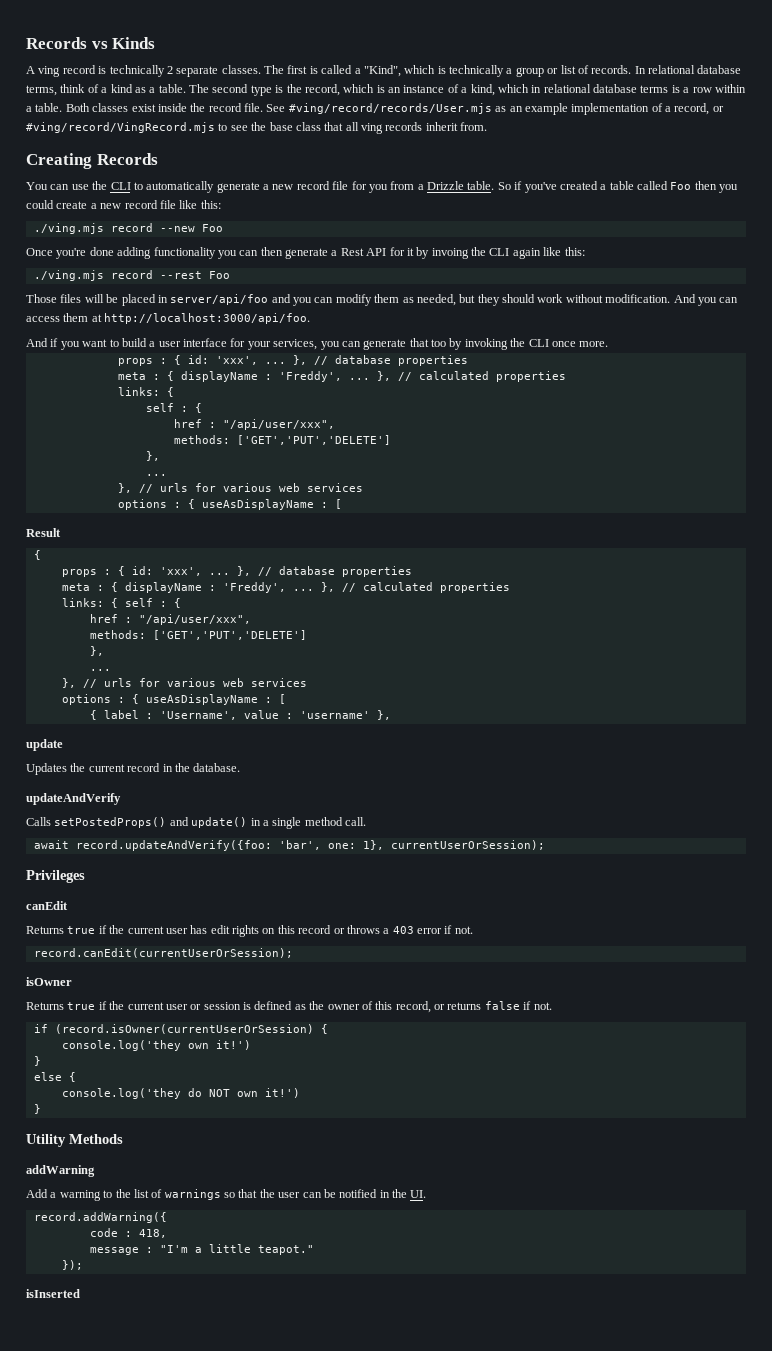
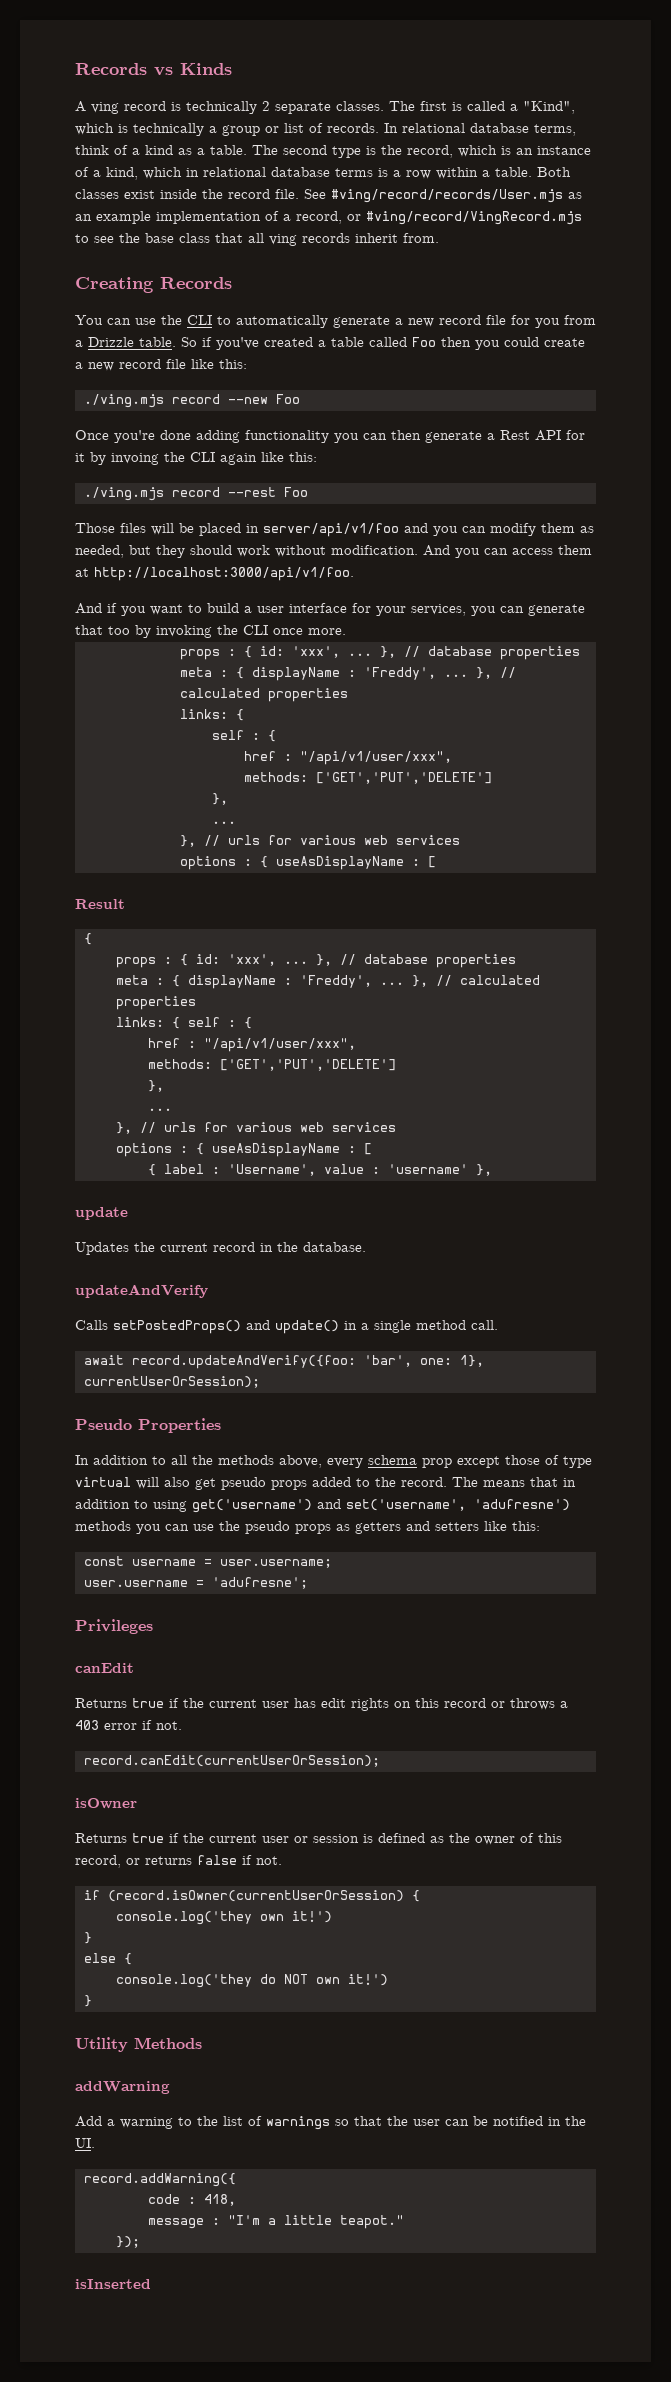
[170,294,269,305] server/api/foo -> [263,523,399,537] server/api/v1/foo
[104,313,311,324] http://localhost:3000/api/foo. -> [94,567,354,581] http://localhost:3000/api/v1/foo.
[222,419,335,430] "/api/user/xxx", -> [299,751,452,765] "/api/v1/user/xxx",
[138,614,251,625] "/api/user/xxx", -> [203,1038,356,1052] "/api/v1/user/xxx",
(545, 845) none -> [75,1418,221,1433] [75,1455,592,1468] [75,1477,576,1490] [75,1499,570,1513] [75,1521,540,1534] [83,1556,332,1568] [83,1577,308,1589] // Pseudo Properties // In addition to all the methods above, every schema prop except those of type virtual will also get pseudo props added to the record. The means that in addition to using get('username') and set('username', 'adufresne') methods you can use the pseudo props as getters and setters like this: // const username = user.username; // user.username = 'adufresne';

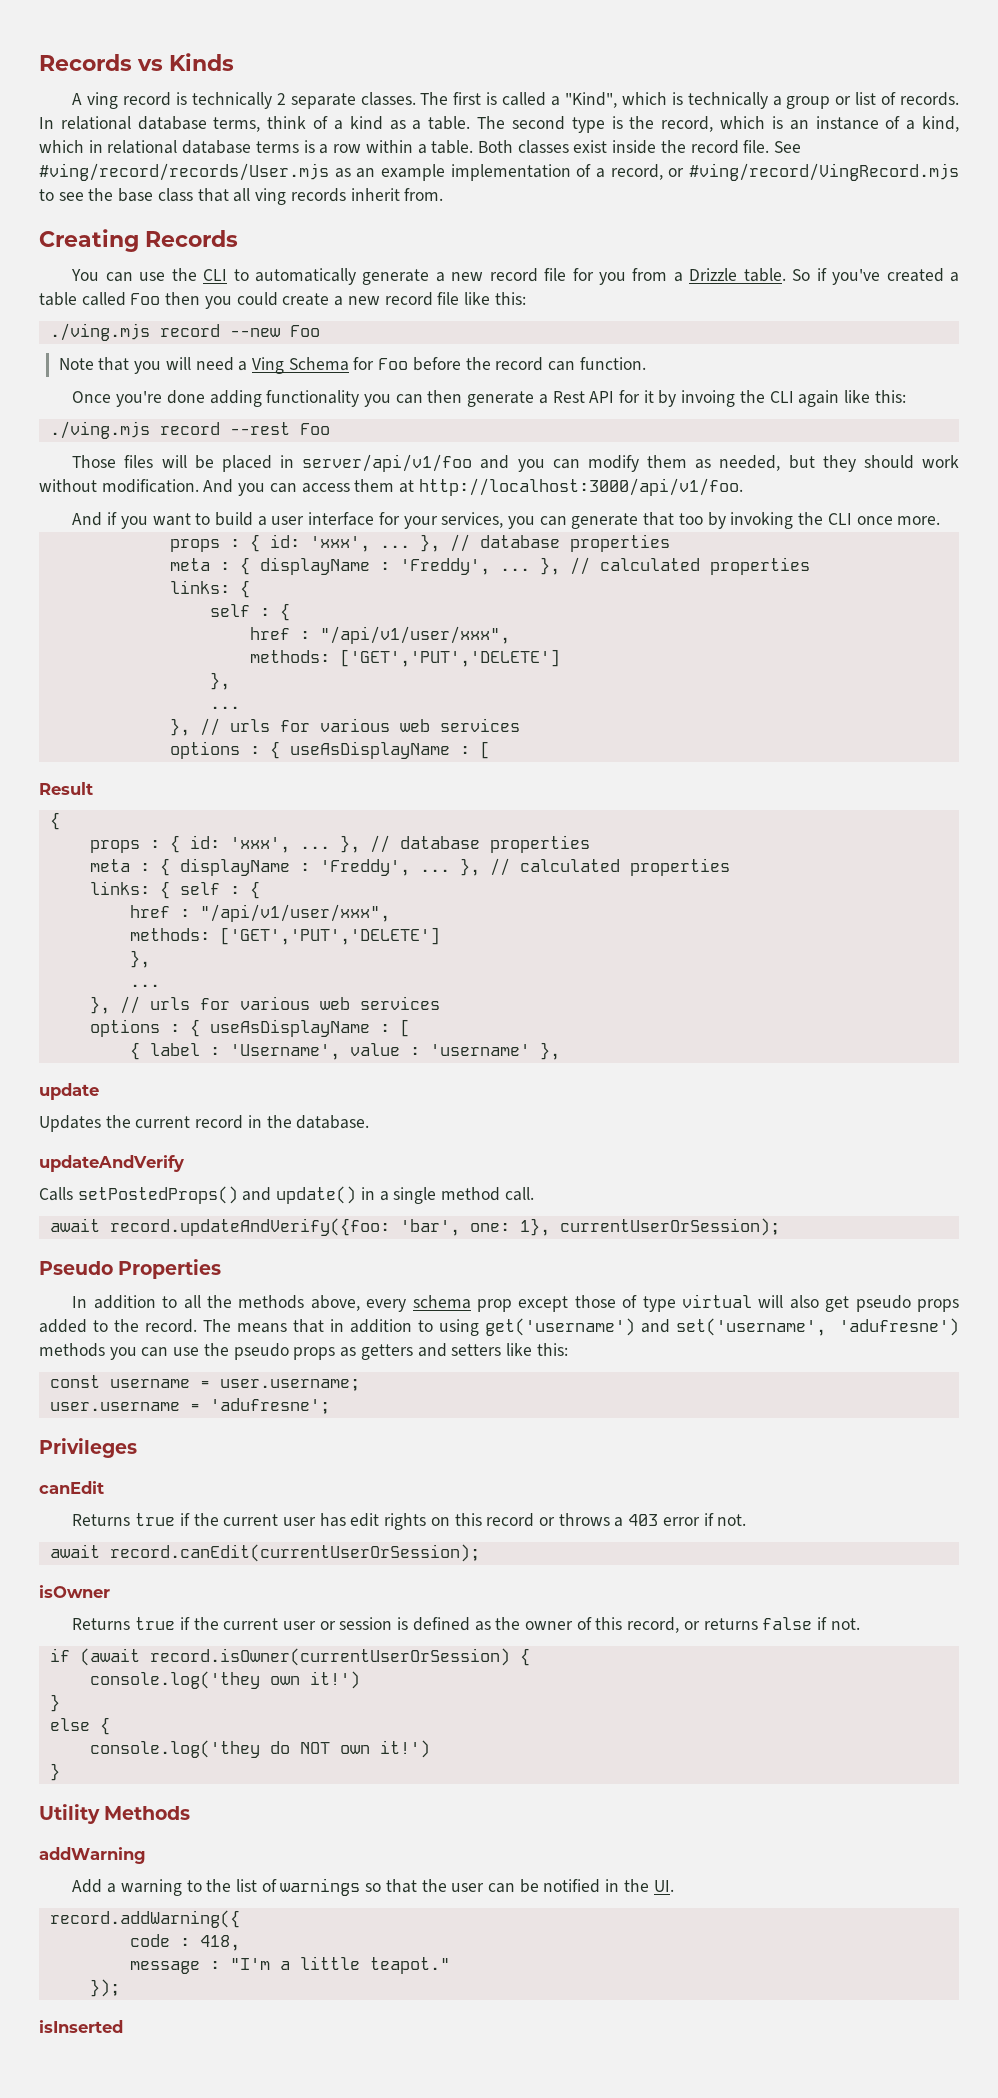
(300, 399) none -> [58,357,646,374] // Note that you will need a Ving Schema for Foo before the record can function.
(182, 1725) none -> [49,1544,100,1558] await
[107,1890,404,1902] (record.isOwner(currentUserOrSession) -> [79,1648,510,1666] (await record.isOwner(currentUserOrSession)

